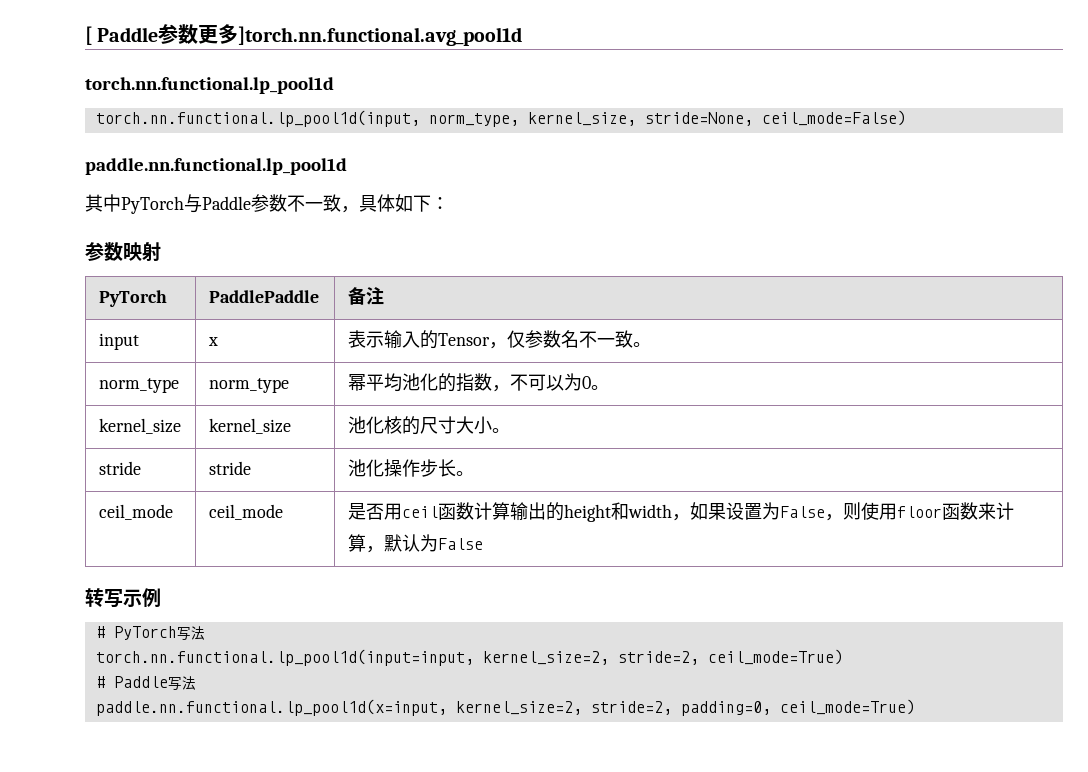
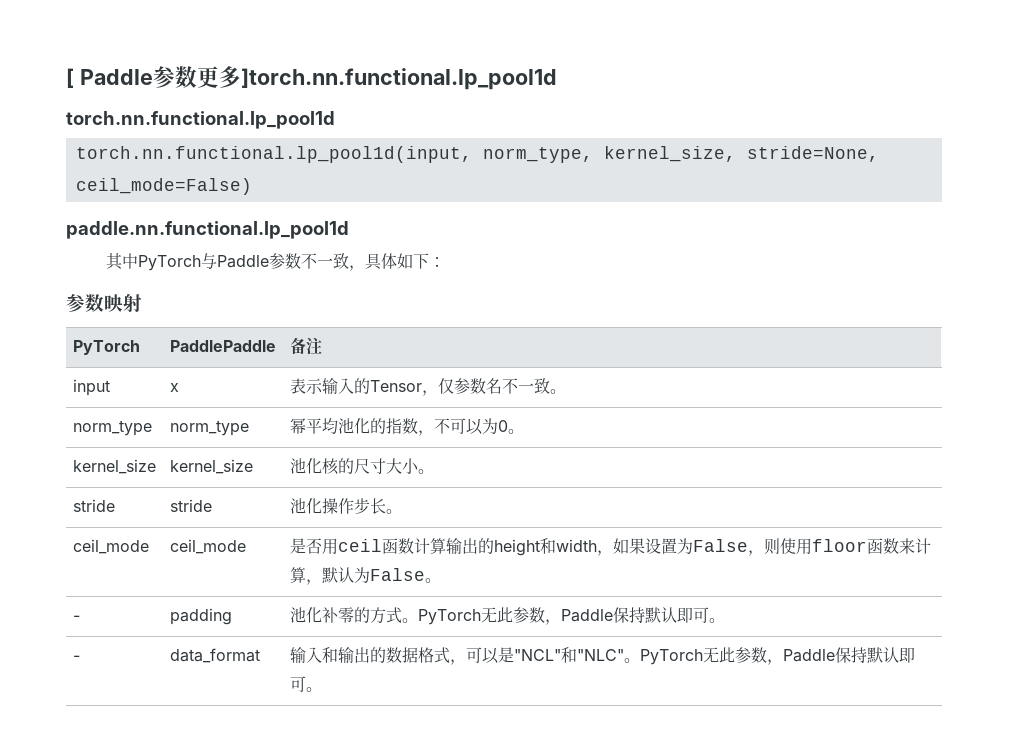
[238,26,523,46] ]torch.nn.functional.avg_pool1d -> [240,68,557,90] ]torch.nn.functional.lp_pool1d
[85,588,161,608] [95,626,205,640] [95,649,843,666] [95,676,196,690] [95,699,915,716] // 转写示例 // # PyTorch写法 // torch.nn.functional.lp_pool1d(input=input, kernel_size=2, stride=2, ceil_mode=True) // # Paddle写法 // paddle.nn.functional.lp_pool1d(x=input, kernel_size=2, stride=2, padding=0, ceil_mode=True) -> [424,578,441,583] [72,615,80,621] [169,608,232,625] [289,607,725,625] [72,655,80,661] [169,648,260,663] [289,647,915,665] [289,676,322,692] 。 // - | padding | 池化补零的方式。PyTorch无此参数，Paddle保持默认即可。 // - | data_format | 输入和输出的数据格式，可以是"NCL"和"NLC"。PyTorch无此参数，Paddle保持默认即可。

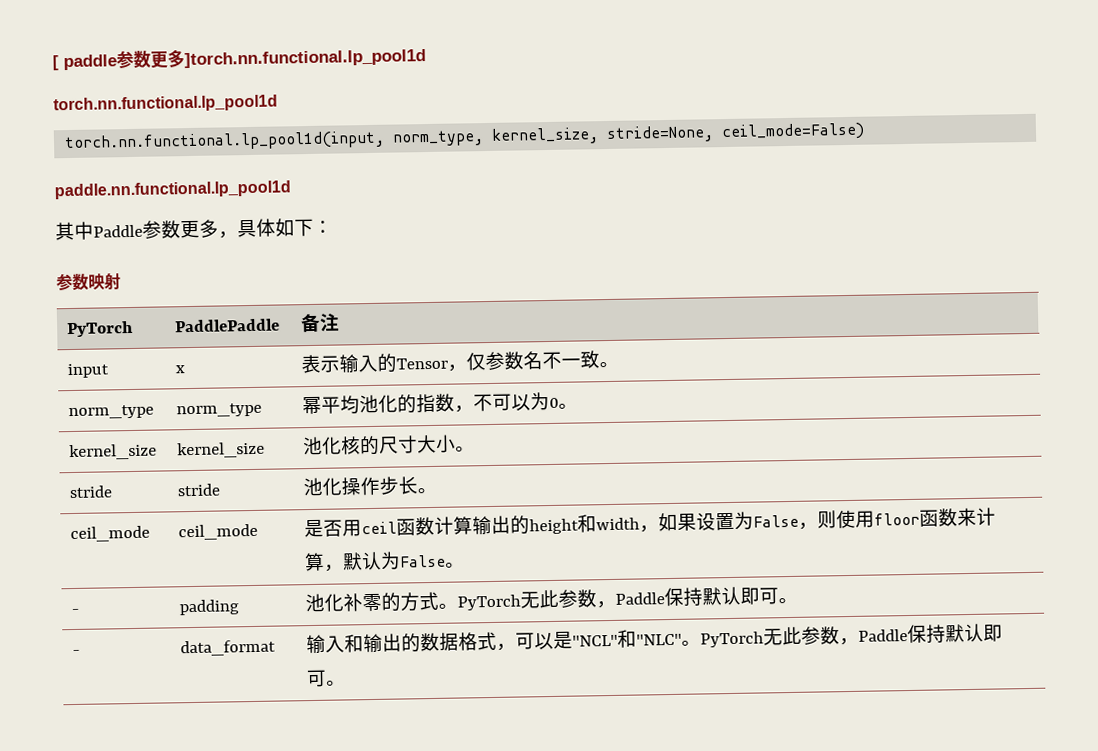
[79,69,153,85] Paddle -> [63,54,117,71] paddle
[137,253,349,271] PyTorch与Paddle参数不一致 -> [93,219,219,239] Paddle参数更多

